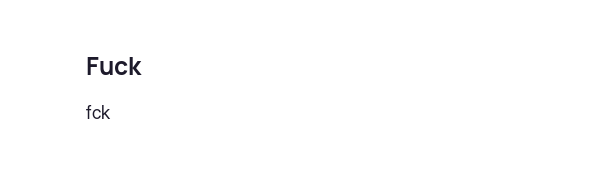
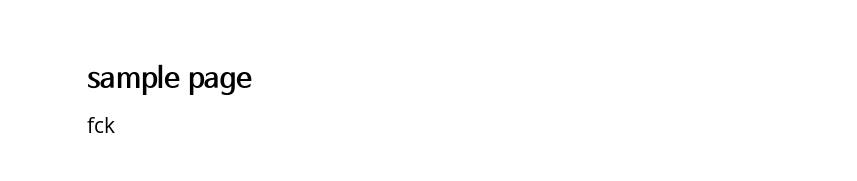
[86,57,142,75] Fuck -> [87,64,252,95] sample page

